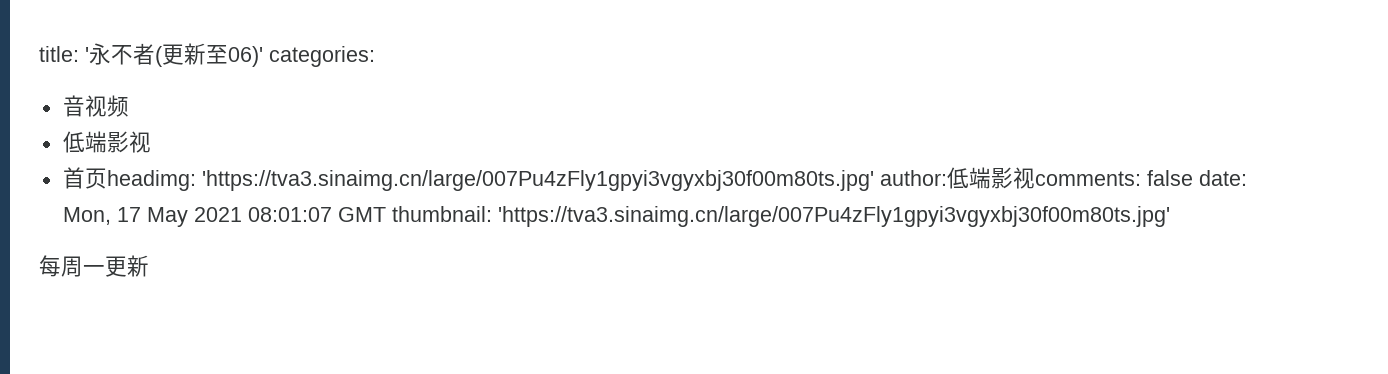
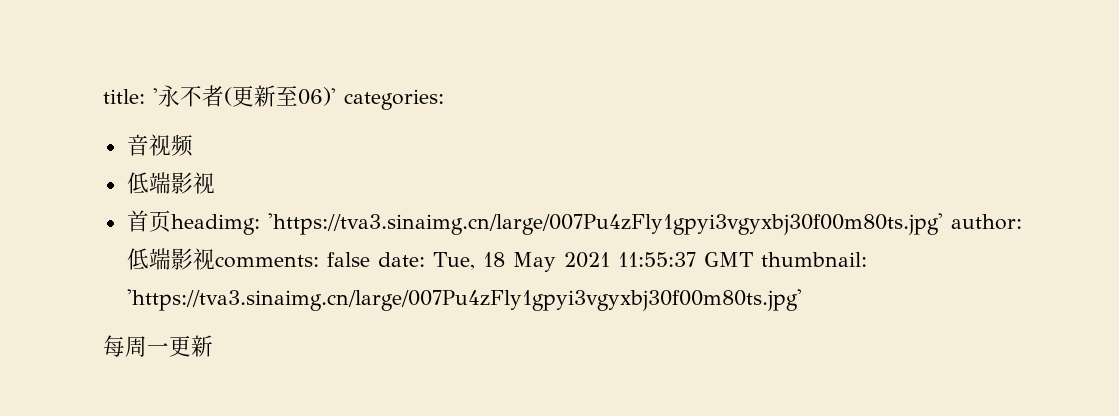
[62,207,141,225] Mon, 17 -> [432,252,505,270] Tue, 18
[247,207,332,222] 08:01:07 -> [617,252,696,267] 11:55:37

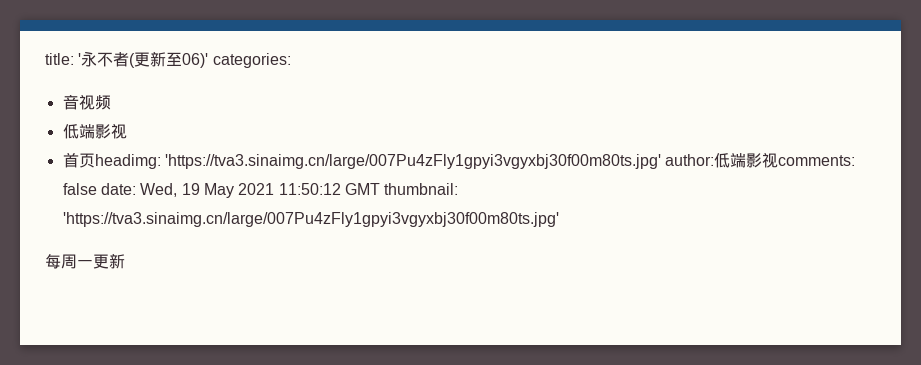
[432,252,505,270] Tue, 18 -> [140,183,200,197] Wed, 19
[617,252,696,267] 11:55:37 -> [278,183,341,195] 11:50:12

